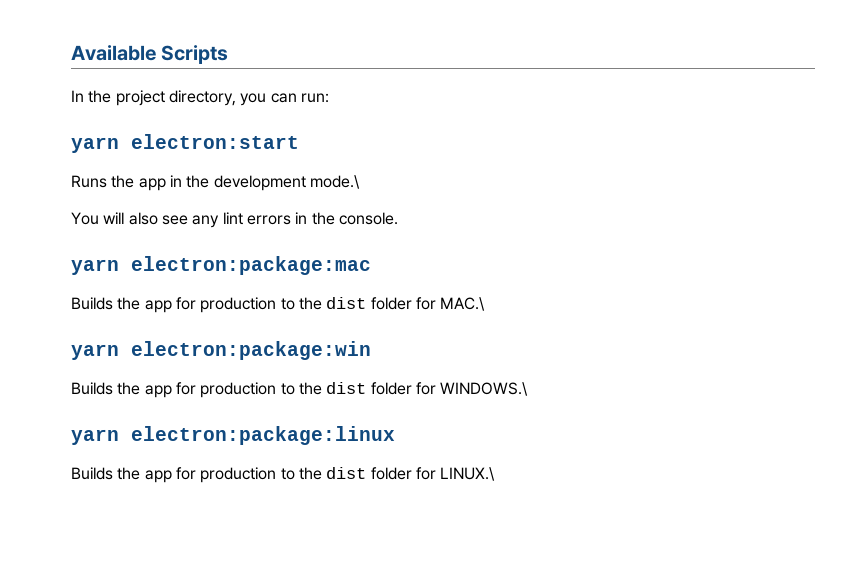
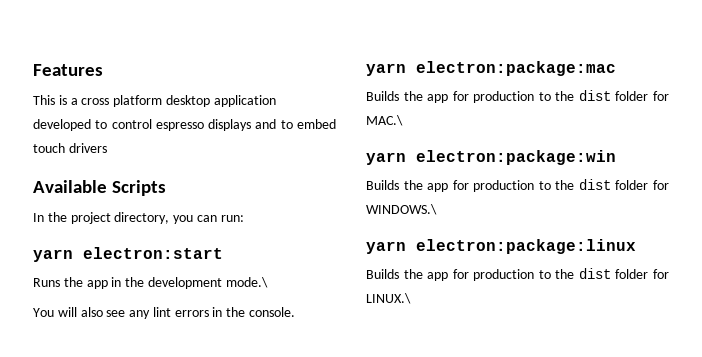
(71, 53) none -> [33,64,103,76] [33,95,276,107] [33,119,336,131] [33,143,107,153] Features // This is a cross platform desktop application developed to control espresso displays and to embed touch drivers //

